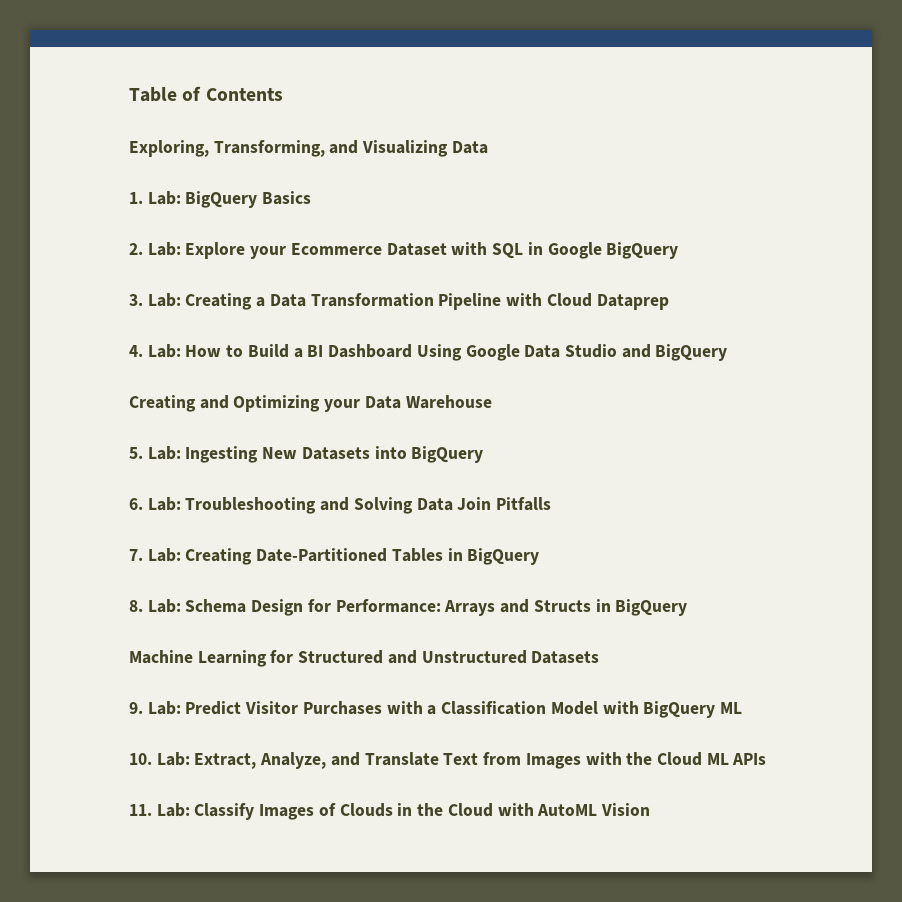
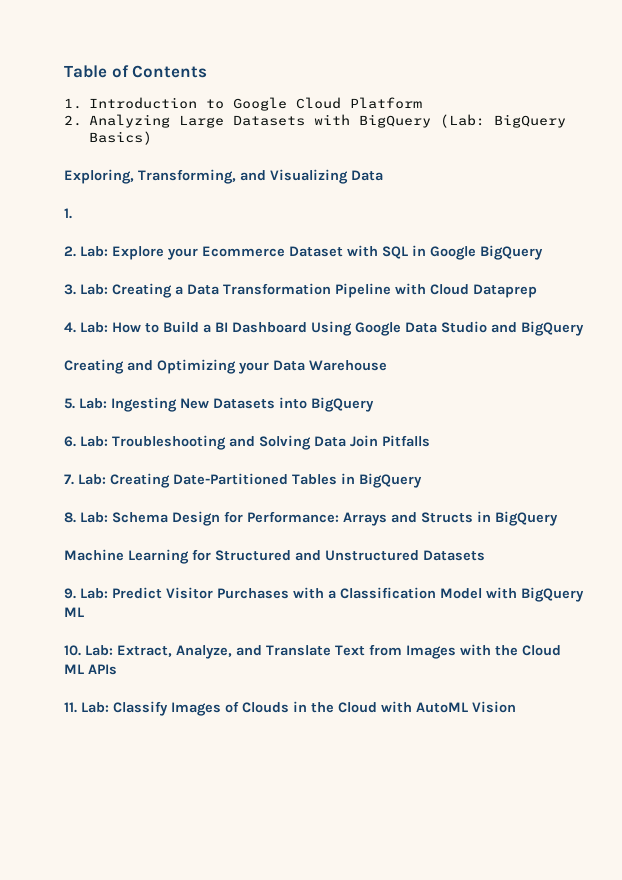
(283, 94) none -> [64,97,422,111] [64,114,566,128] [88,131,152,145] // 1. Introduction to Google Cloud Platform // 2. Analyzing Large Datasets with BigQuery (Lab: BigQuery Basics)
[147,191,312,208] Lab: BigQuery Basics -> (72, 213) none

